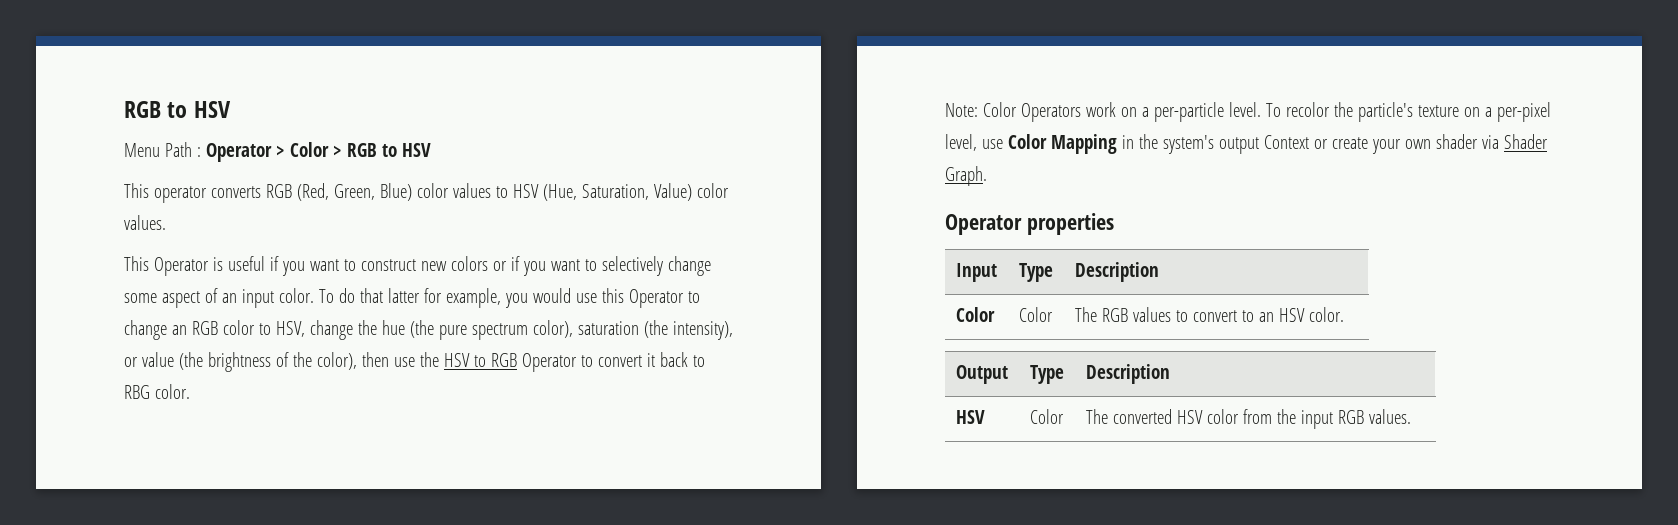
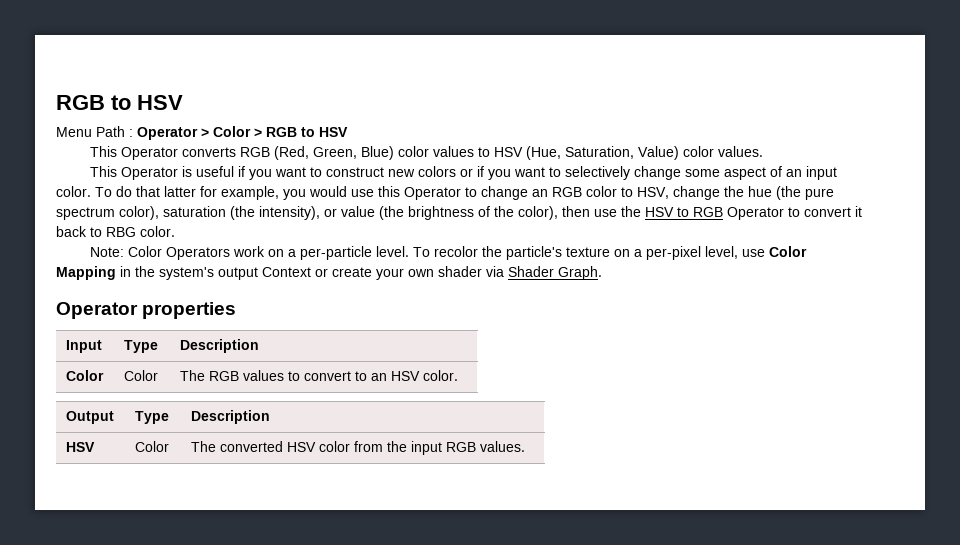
[153,186,207,203] operator -> [120,147,178,160] Operator

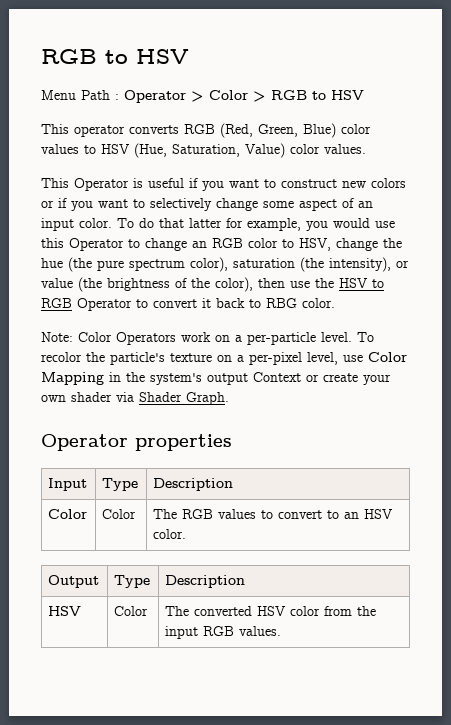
[120,147,178,160] Operator -> [74,125,125,137] operator

